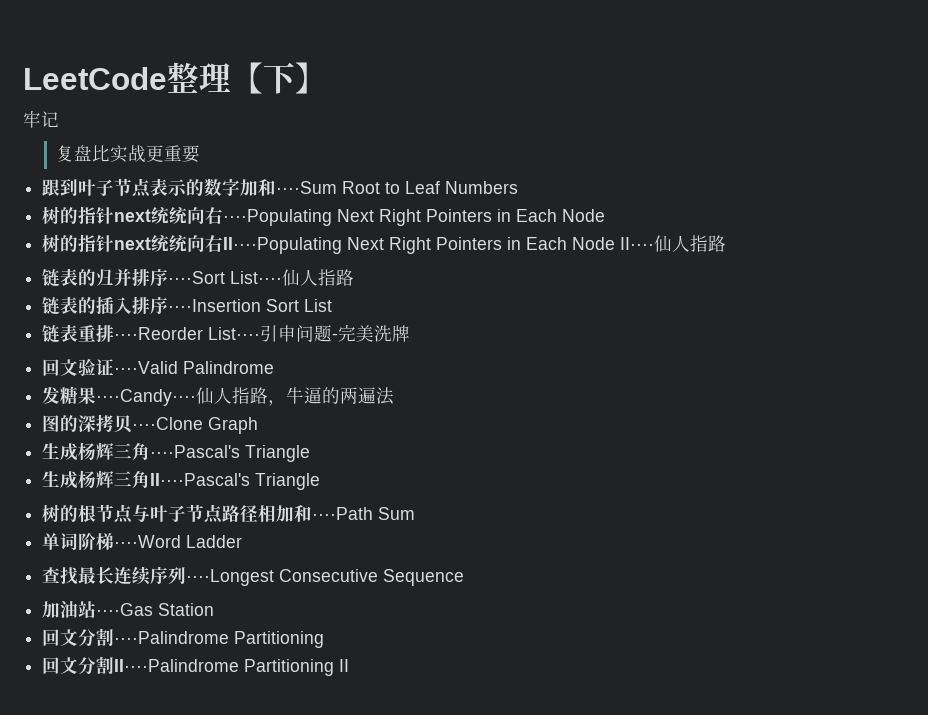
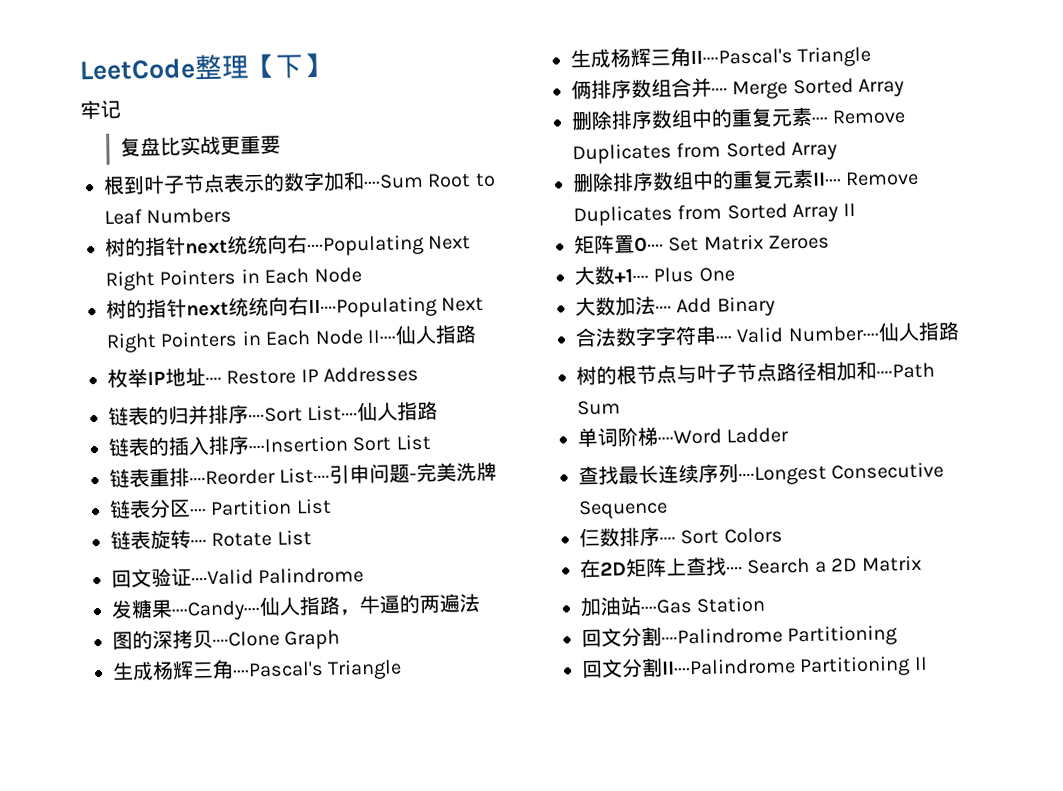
[42,179,61,196] 跟 -> [103,175,125,195] 根
(727, 243) none -> [107,366,420,388] // 枚举IP地址···· Restore IP Addresses
(411, 333) none -> [109,498,332,519] [110,529,312,550] // 链表分区···· Partition List // 链表旋转···· Rotate List
(321, 481) none -> [571,77,905,100] [571,106,907,131] [572,141,838,165] [572,168,920,193] [573,202,856,227] [574,234,831,255] [574,265,735,286] [575,295,775,317] [575,321,960,348] // 俩排序数组合并···· Merge Sorted Array // 删除排序数组中的重复元素···· Remove Duplicates from Sorted Array // 删除排序数组中的重复元素II···· Remove Duplicates from Sorted Array II // 矩阵置0···· Set Matrix Zeroes // 大数+1···· Plus One // 大数加法···· Add Binary // 合法数字字符串···· Valid Number····仙人指路
(465, 577) none -> [579,526,783,548] [580,555,922,579] // 仨数排序···· Sort Colors // 在2D矩阵上查找···· Search a 2D Matrix

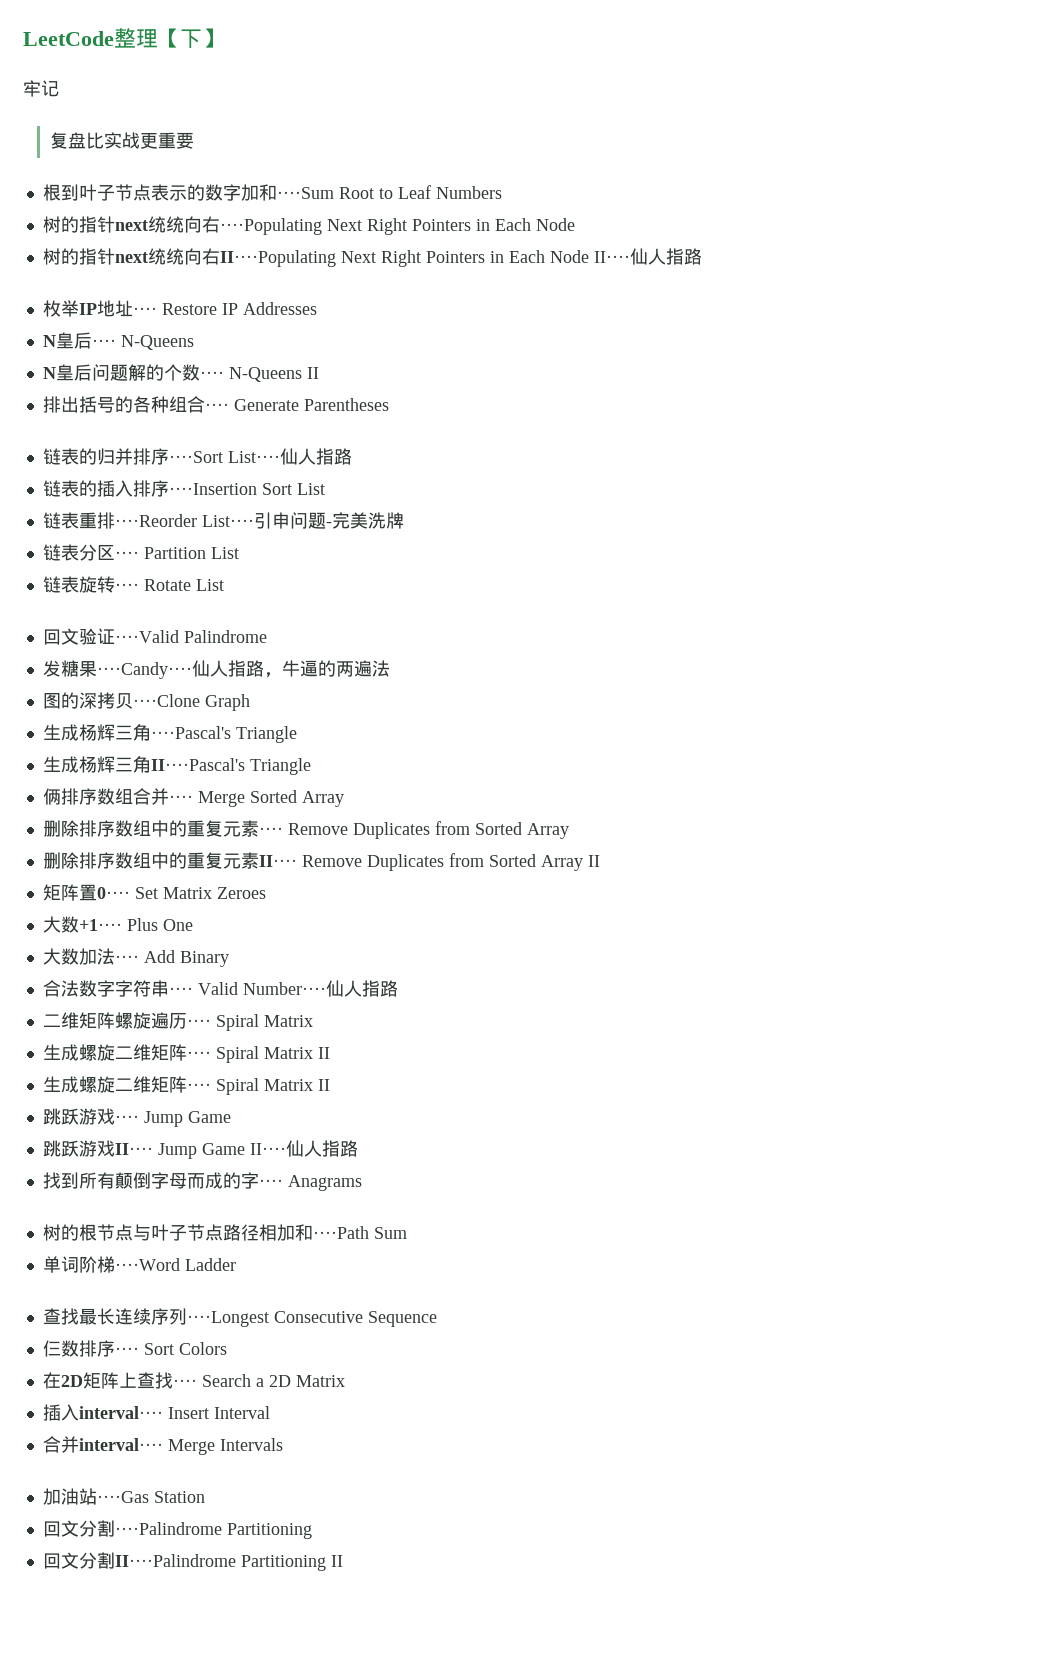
(420, 374) none -> [42,332,194,350] [42,364,319,382] [42,396,389,413] // N皇后···· N-Queens // N皇后问题解的个数···· N-Queens II // 排出括号的各种组合···· Generate Parentheses
(960, 331) none -> [42,1012,313,1031] [42,1044,330,1063] [42,1076,330,1095] [42,1108,231,1127] [42,1140,358,1159] [42,1172,362,1191] // 二维矩阵螺旋遍历···· Spiral Matrix // 生成螺旋二维矩阵···· Spiral Matrix II // 生成螺旋二维矩阵···· Spiral Matrix II // 跳跃游戏···· Jump Game // 跳跃游戏II···· Jump Game II····仙人指路 // 找到所有颠倒字母而成的字···· Anagrams
(922, 563) none -> [42,1404,270,1421] [42,1436,283,1455] // 插入interval···· Insert Interval // 合并interval···· Merge Intervals

